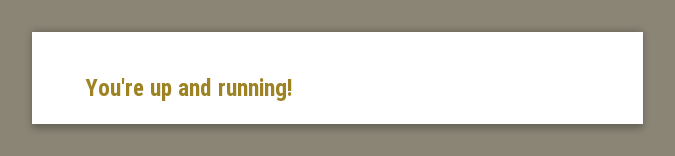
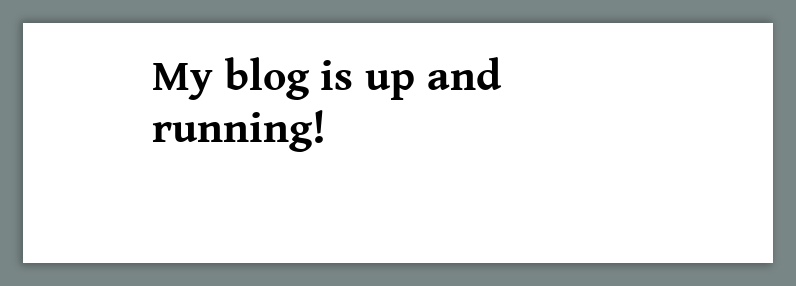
[85,78,144,96] You're -> [152,57,354,100] My blog is

